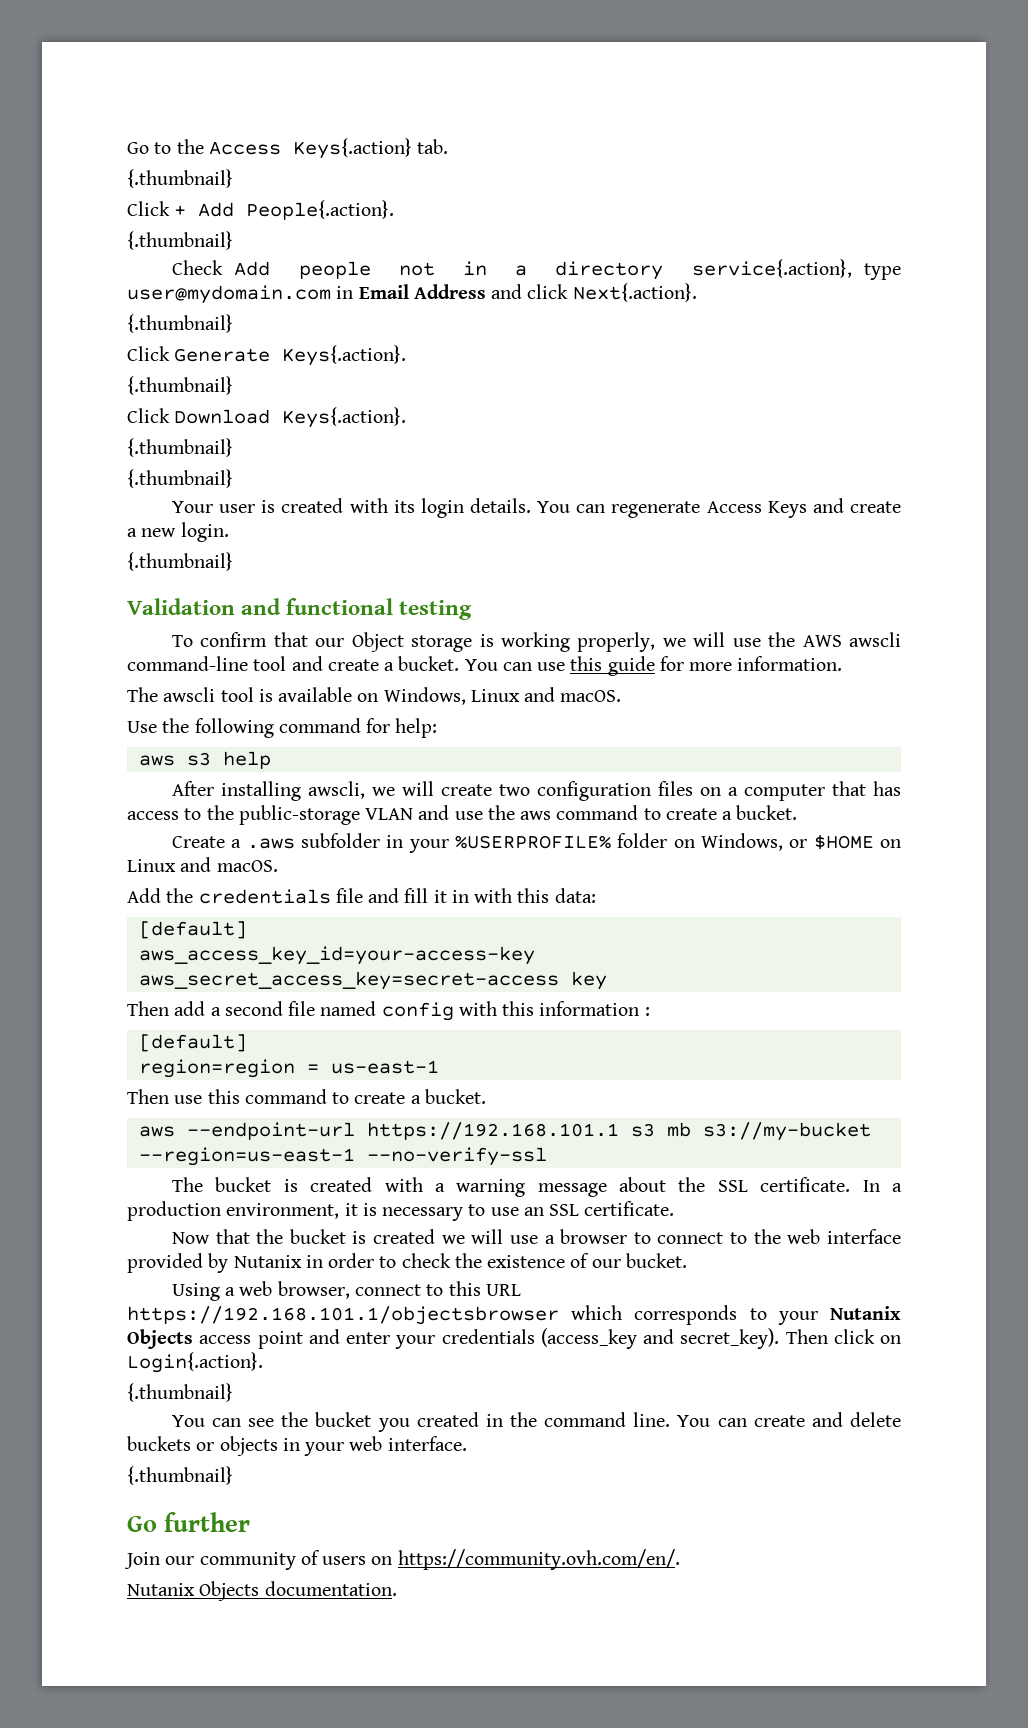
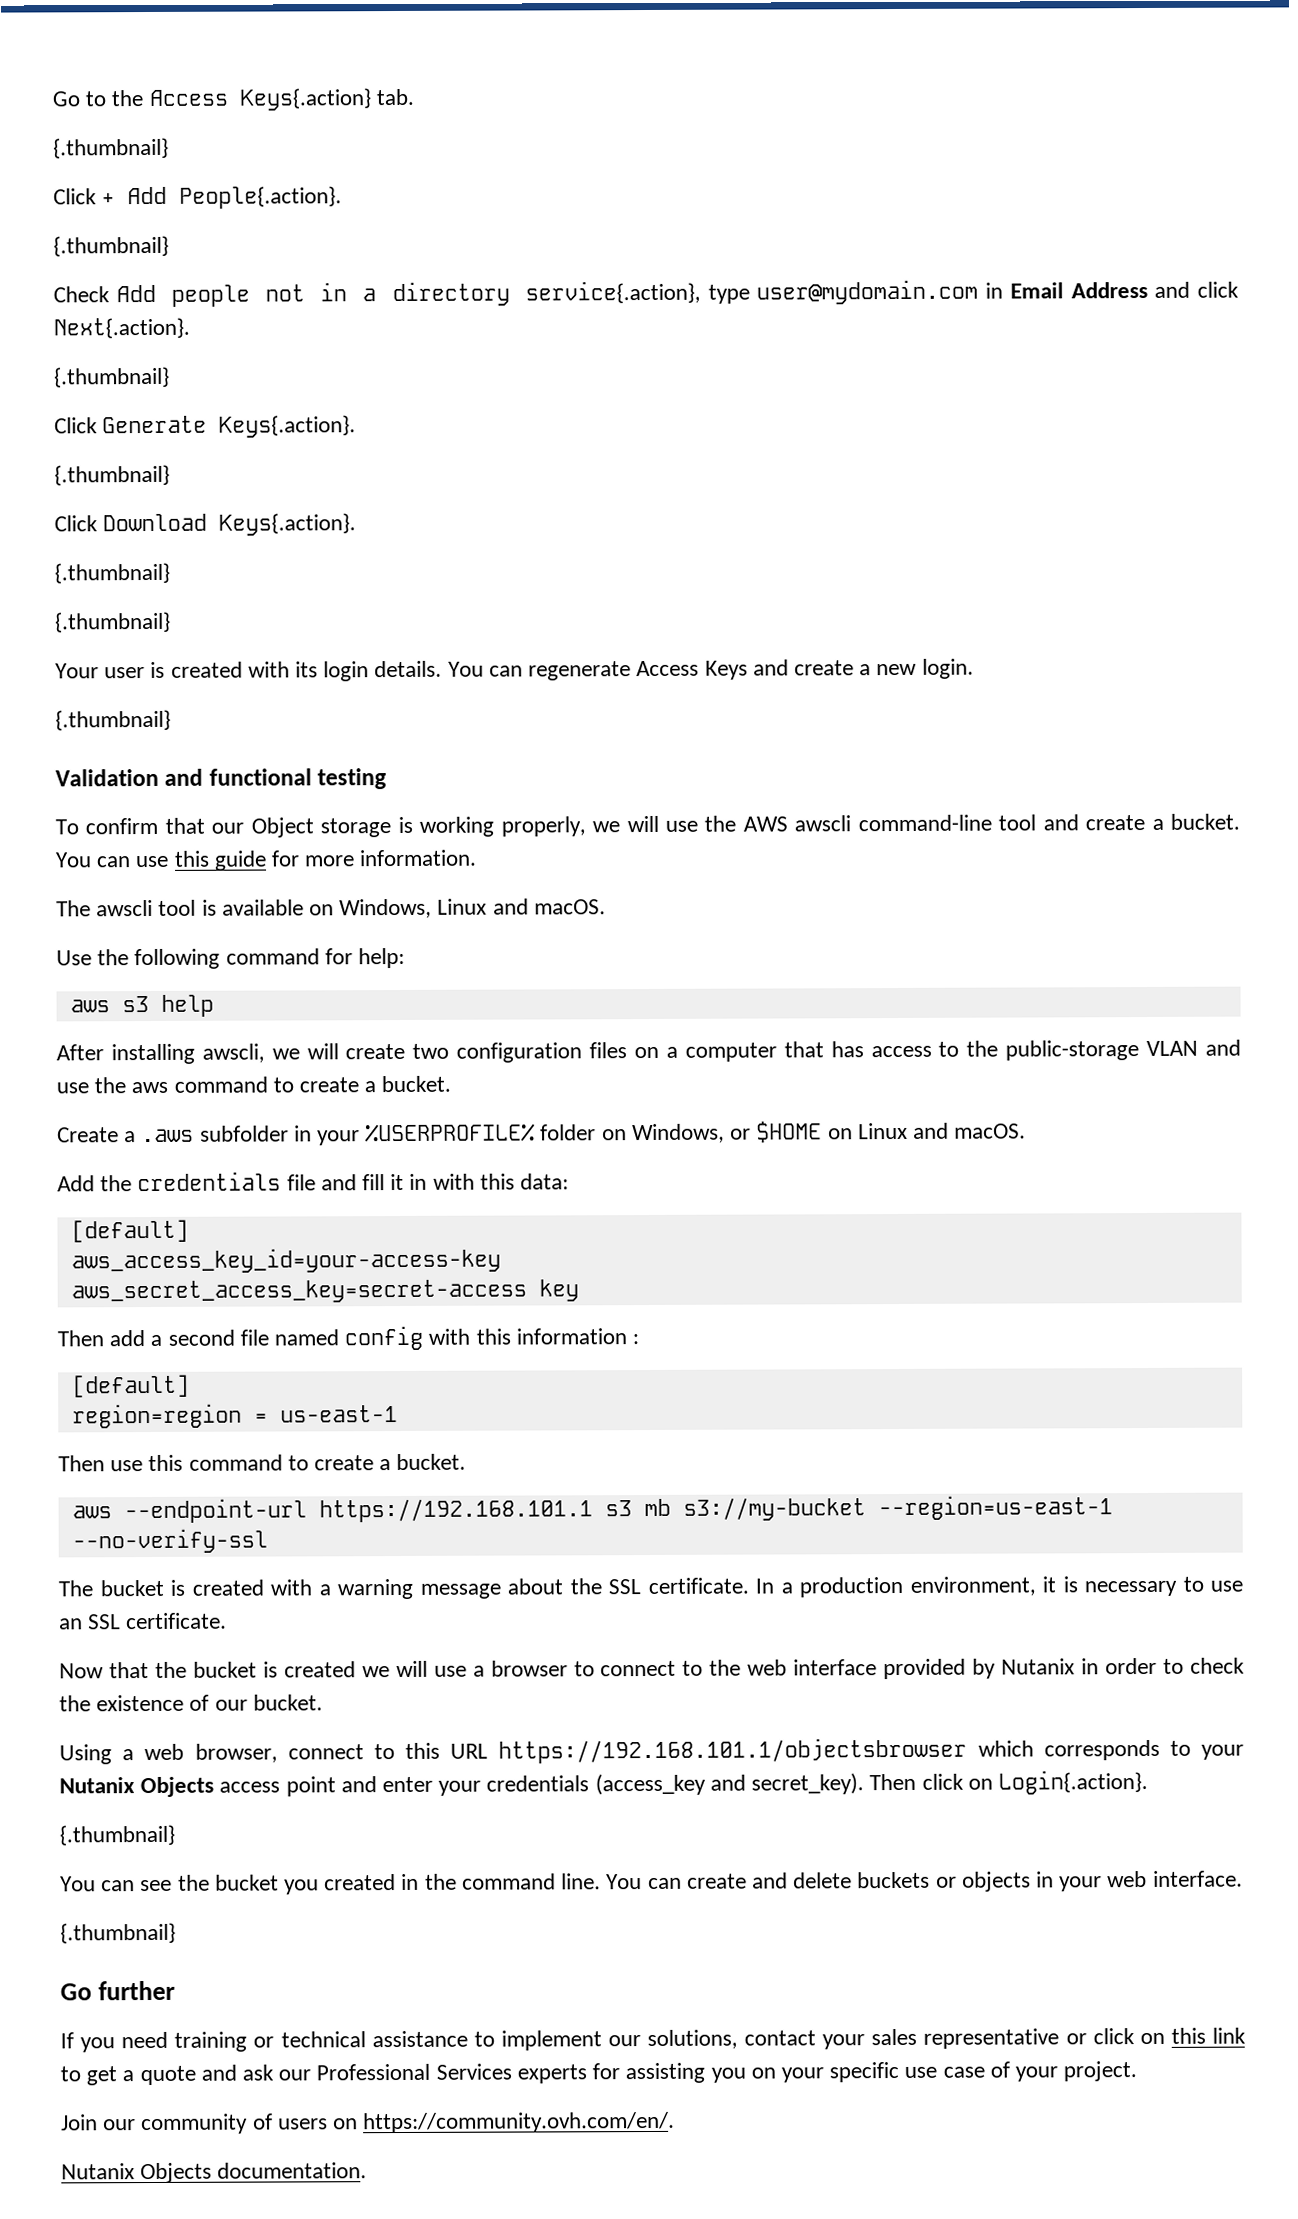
(251, 1522) none -> [60,2027,1246,2053] [60,2061,1138,2086] // If you need training or technical assistance to implement our solutions, contact your sales representative or click on this link to get a quote and ask our Professional Services experts for assisting you on your specific use case of your project.

